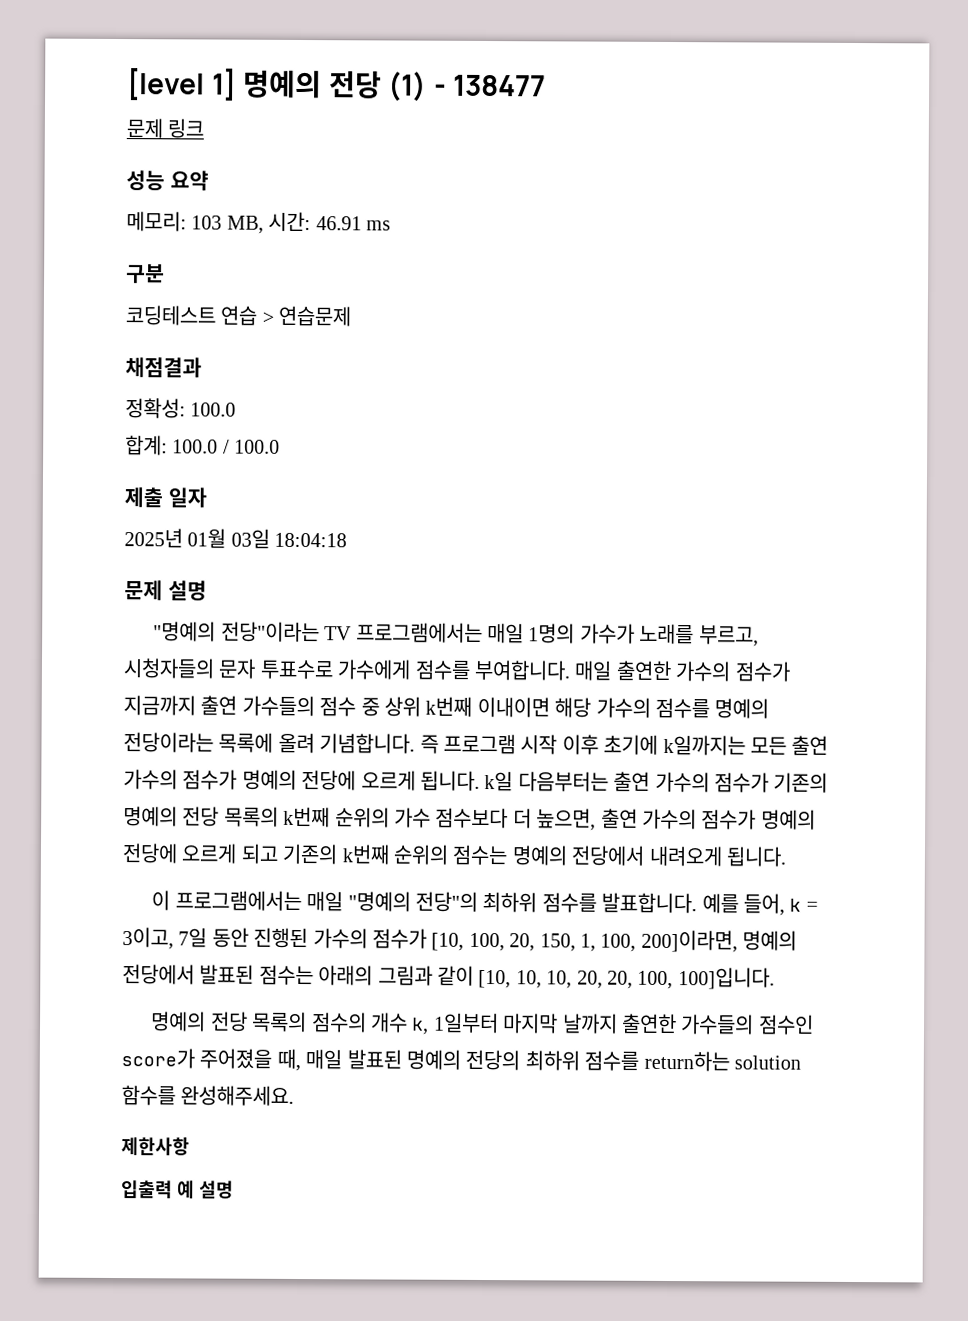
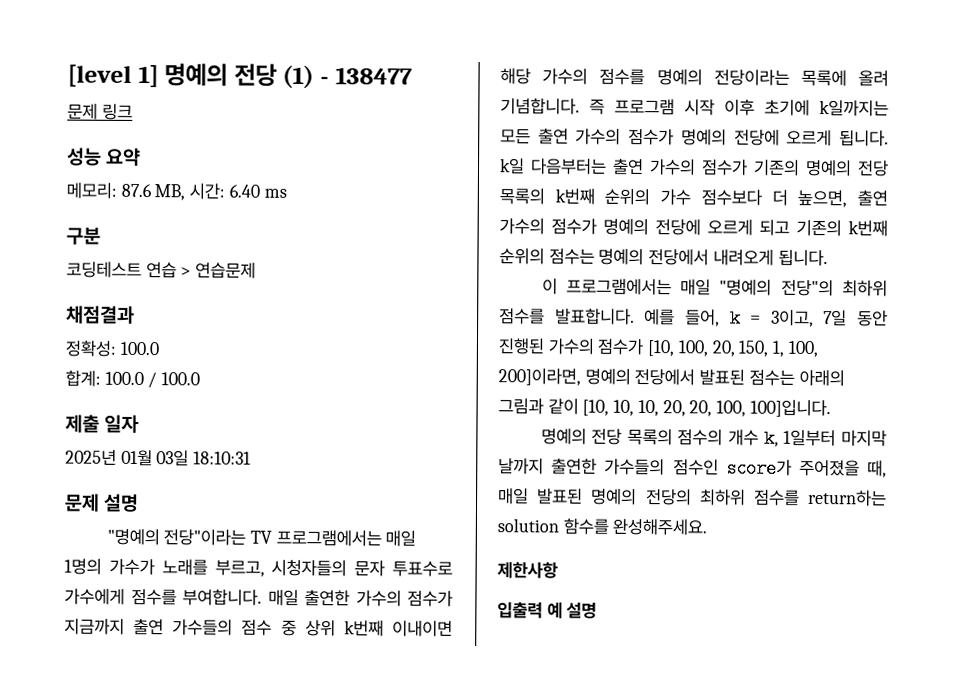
[191,215,223,230] 103 -> [120,183,152,198] 87.6
[315,216,362,231] 46.91 -> [228,184,260,198] 6.40
[274,532,348,548] 18:04:18 -> [193,451,252,465] 18:10:31

